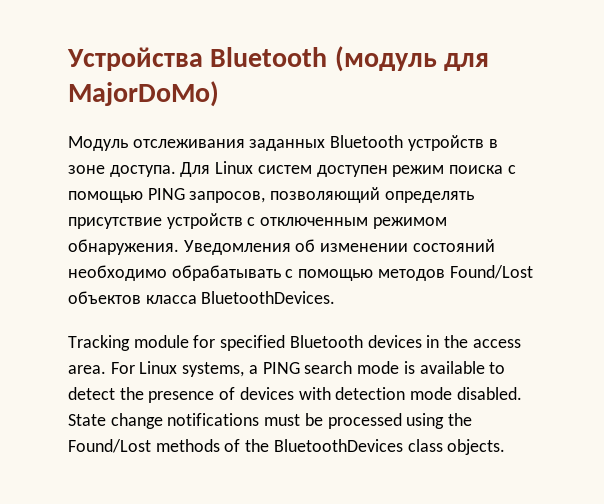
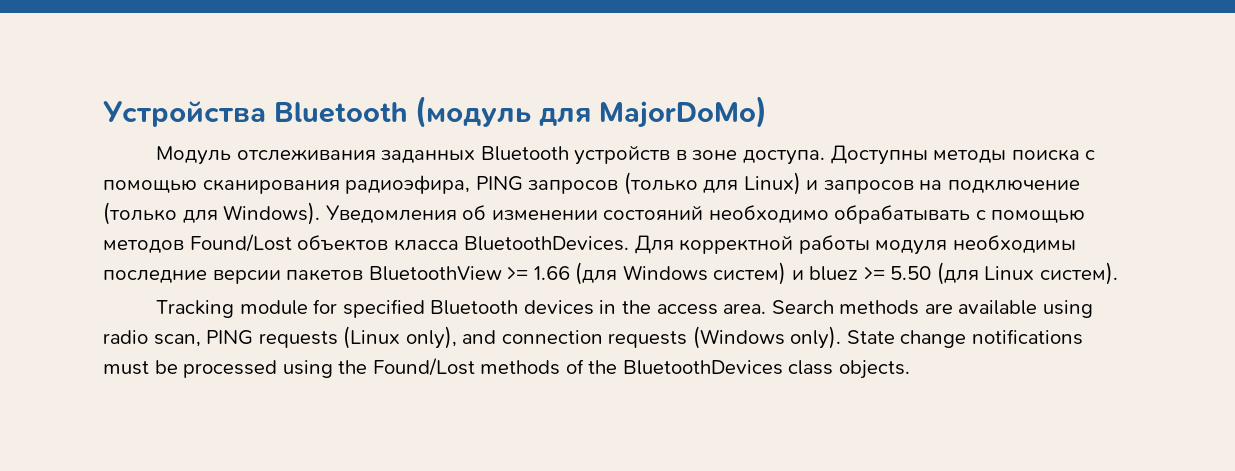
[180,161,516,177] [68,187,474,203] [68,213,447,229] [68,239,179,255] Для Linux систем доступен режим поиска с помощью PING запросов, позволяющий определять присутствие устройств с отключенным режимом обнаружения. -> [830,145,1096,165] [103,172,1080,195] [103,202,321,225] Доступны методы поиска с помощью сканирования радиоэфира, PING запросов (только для Linux) и запросов на подключение (только для Windows).
(336, 297) none -> [634,235,1076,255] [103,262,1119,285] Для корректной работы модуля необходимы последние версии пакетов BluetoothView >= 1.66 (для Windows систем) и bluez >= 5.50 (для Linux систем).
[110,361,506,377] [68,387,522,403] For Linux systems, a PING search mode is available to detect the presence of devices with detection mode disabled. -> [771,300,1093,318] [103,326,842,349] Search methods are available using radio scan, PING requests (Linux only), and connection requests (Windows only).

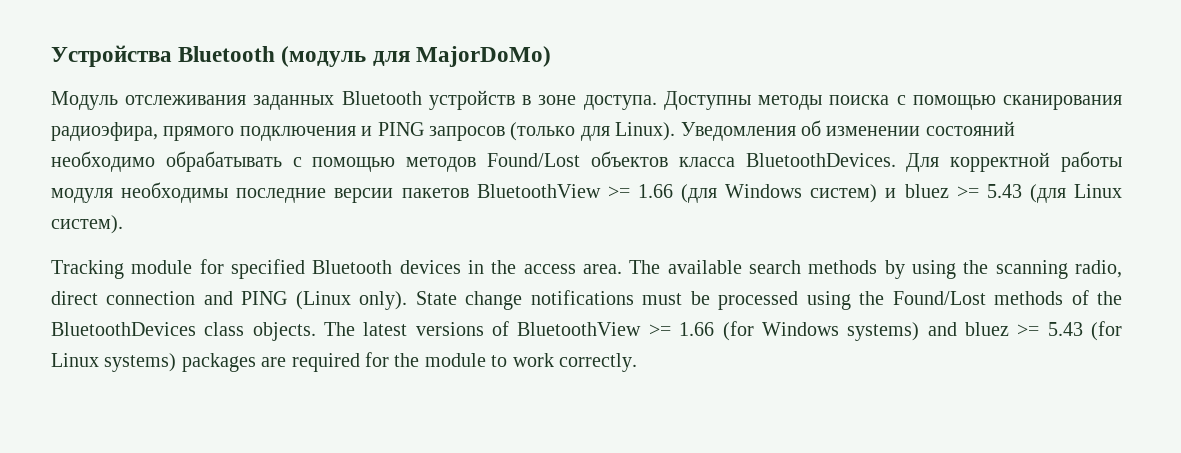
(471, 184) none -> [163,126,373,141] прямого подключения и
[743,172,1080,195] [103,202,321,225] Linux) и запросов на подключение (только для Windows). -> [615,122,676,141] Linux).
[890,266,932,280] 5.50 -> [986,184,1022,198] 5.43
[771,300,1093,318] [103,326,785,349] Search methods are available using radio scan, PING requests (Linux only), and connection requests (Windows -> [629,260,1123,279] [51,291,351,310] The available search methods by using the scanning radio, direct connection and PING (Linux
(910, 369) none -> [324,321,1123,341] [51,352,637,372] The latest versions of BluetoothView >= 1.66 (for Windows systems) and bluez >= 5.43 (for Linux systems) packages are required for the module to work correctly.

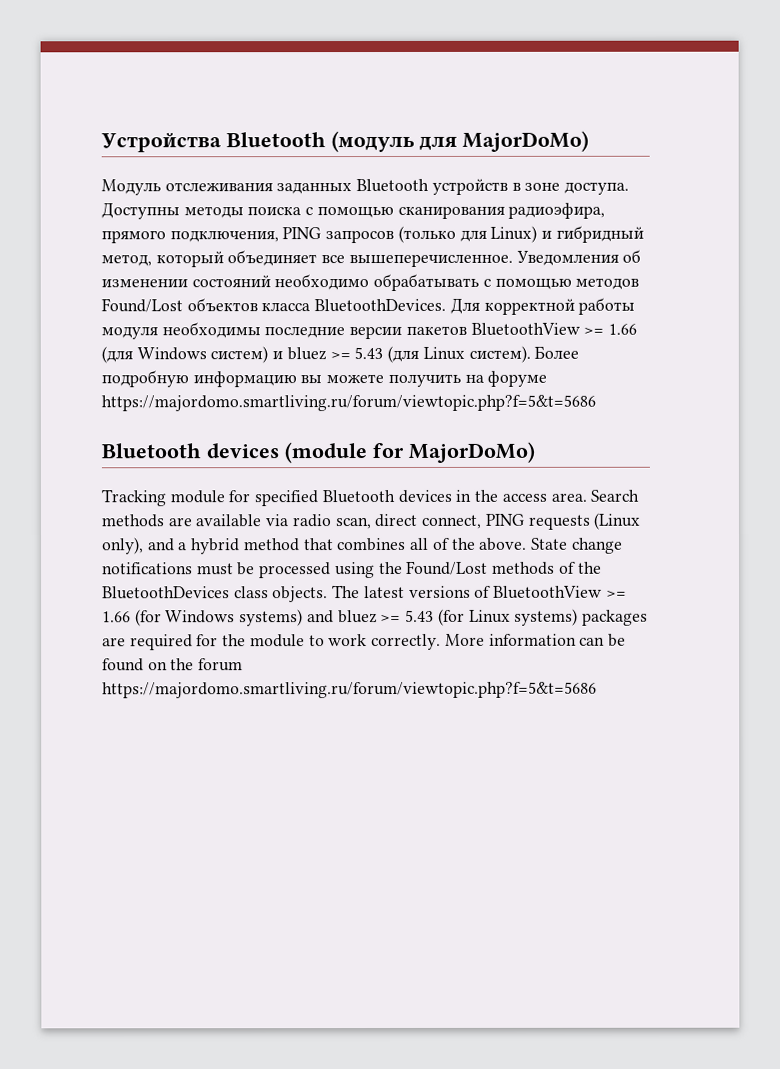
[239,126,373,141] подключения и -> [169,230,279,243] подключения,
[615,122,676,141] Linux). -> [490,225,644,243] [101,250,513,268] Linux) и гибридный метод, который объединяет все вышеперечисленное.
(123, 224) none -> [534,345,580,359] [101,370,548,388] [101,394,596,412] [101,441,535,464] Более подробную информацию вы можете получить на форуме https://majordomo.smartliving.ru/forum/viewtopic.php?f=5&t=5686 // Bluetooth devices (module for MajorDoMo)
[629,260,1123,279] [51,291,408,310] The available search methods by using the scanning radio, direct connection and PING (Linux only). -> [590,489,640,502] [101,512,641,530] [102,537,528,555] Search methods are available via radio scan, direct connect, PING requests (Linux only), and a hybrid method that combines all of the above.
(637, 362) none -> [444,633,626,647] [102,658,244,672] [102,681,597,699] More information can be found on the forum https://majordomo.smartliving.ru/forum/viewtopic.php?f=5&t=5686

